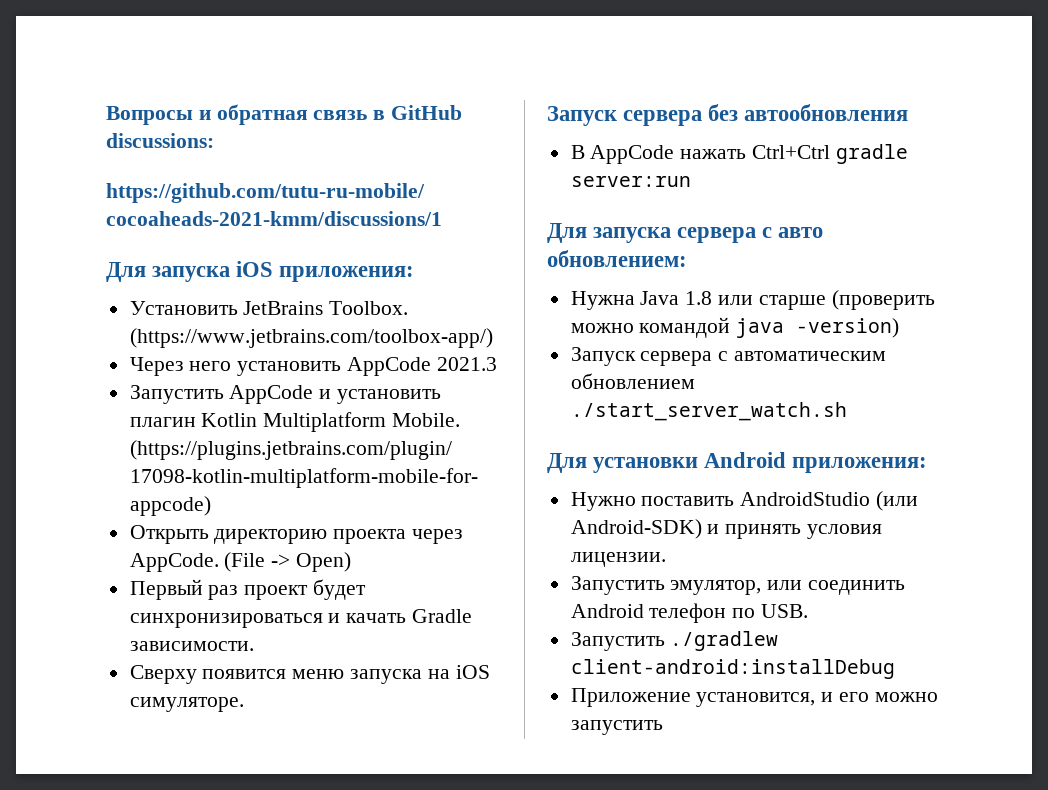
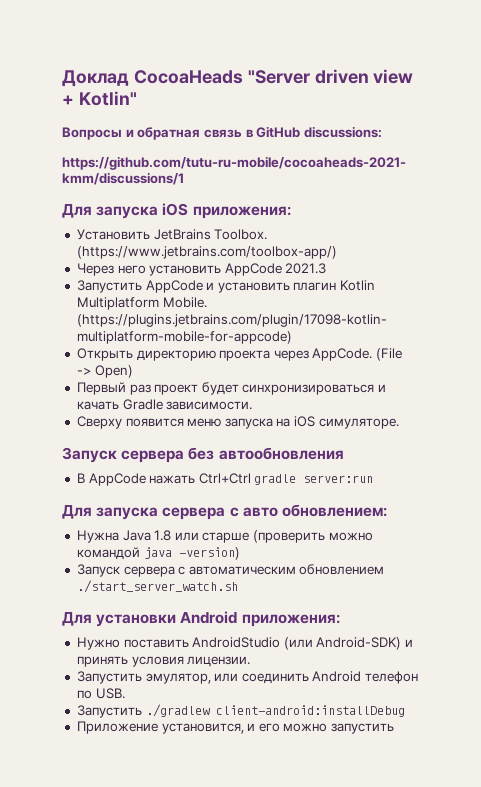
(106, 115) none -> [62,69,414,87] [62,91,137,106] Доклад CocoaHeads "Server driven view + Kotlin" //

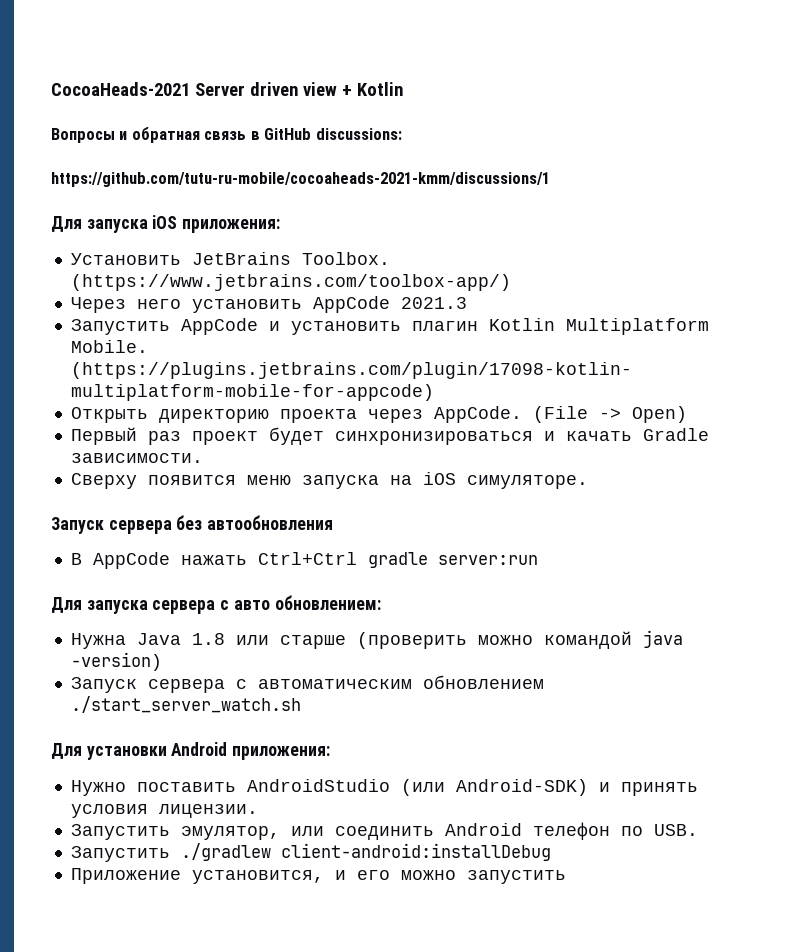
[62,70,310,87] Доклад CocoaHeads "Server -> [51,82,245,96] CocoaHeads-2021 Server
[78,91,137,106] Kotlin" -> [356,82,403,96] Kotlin

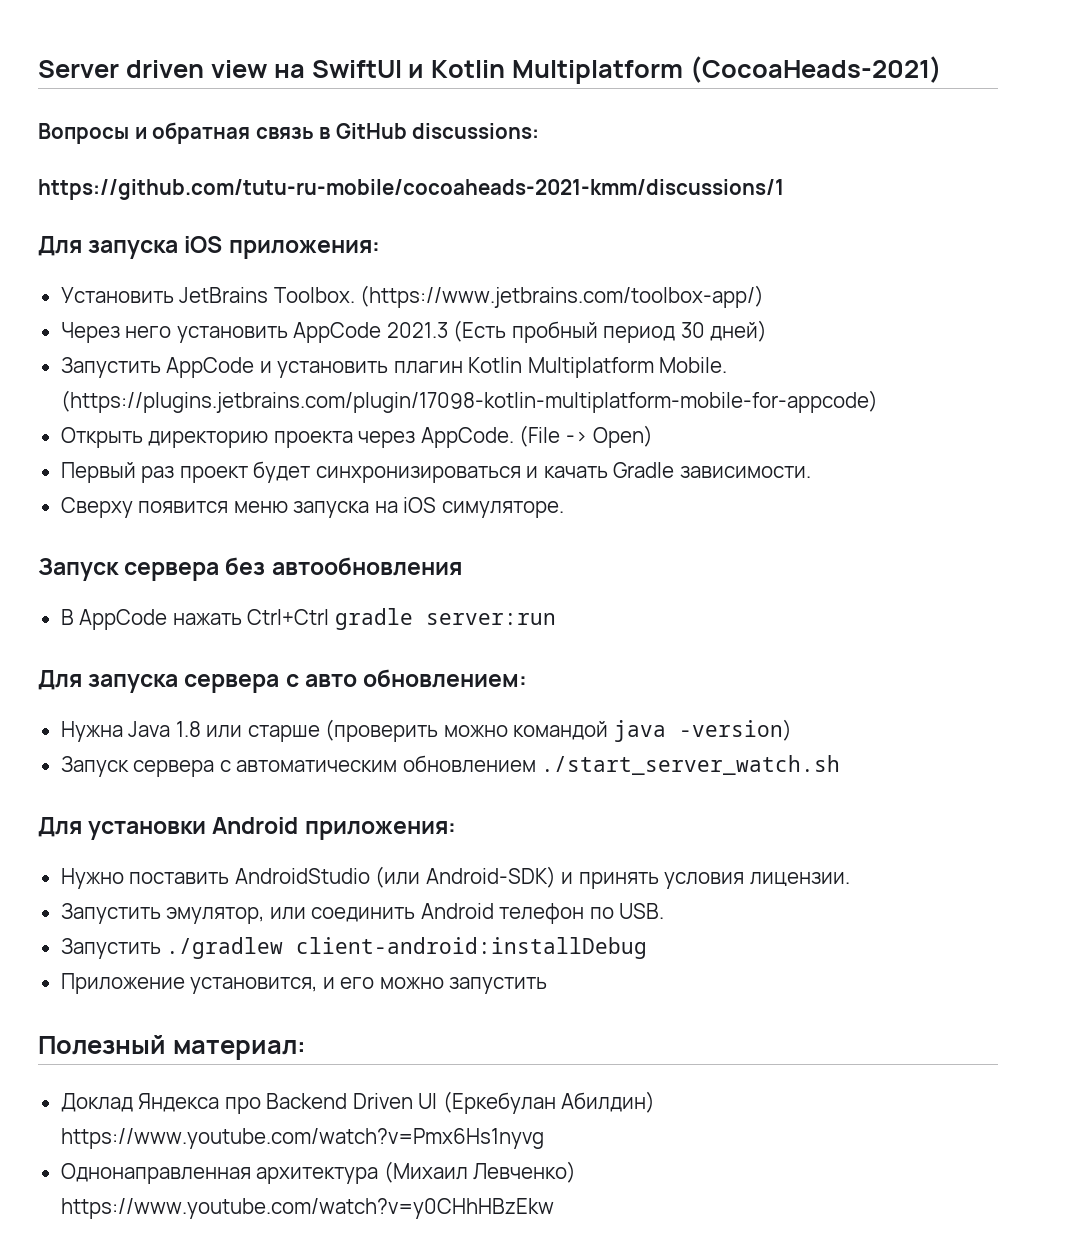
[51,82,190,96] CocoaHeads-2021 -> (38, 69) none
[341,82,403,96] + Kotlin -> [273,56,943,84] на SwiftUI и Kotlin Multiplatform (CocoaHeads-2021)
(467, 303) none -> [453,320,768,343] (Есть пробный период 30 дней)
(566, 877) none -> [38,1035,306,1060] [60,1091,656,1114] [60,1128,544,1149] [60,1161,577,1184] [60,1198,554,1219] // Полезный материал: // Доклад Яндекса про Backend Driven UI (Еркебулан Абилдин) https://www.youtube.com/watch?v=Pmx6Hs1nyvg // Однонаправленная архитектура (Михаил Левченко) https://www.youtube.com/watch?v=y0CHhHBzEkw

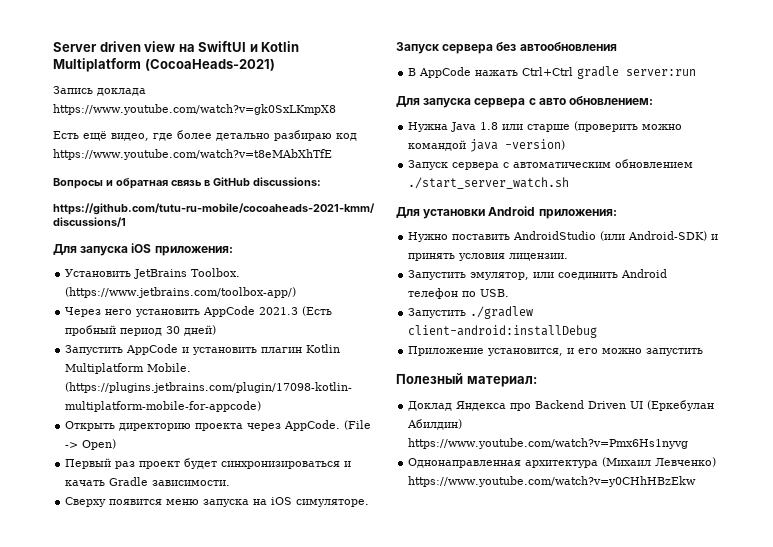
(943, 69) none -> [53,86,146,96] [53,104,336,115] [53,130,357,141] [53,149,332,160] // Запись доклада https://www.youtube.com/watch?v=gk0SxLKmpX8 // Есть ещё видео, где более детально разбираю код https://www.youtube.com/watch?v=t8eMAbXhTfE

